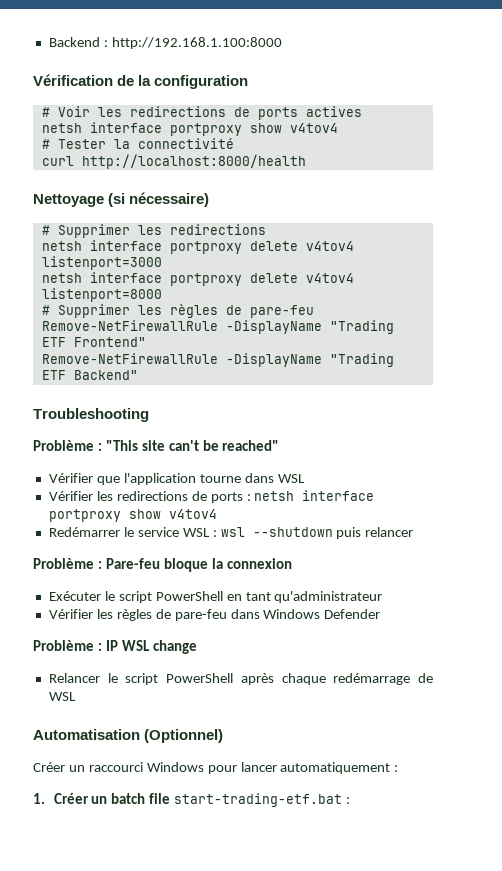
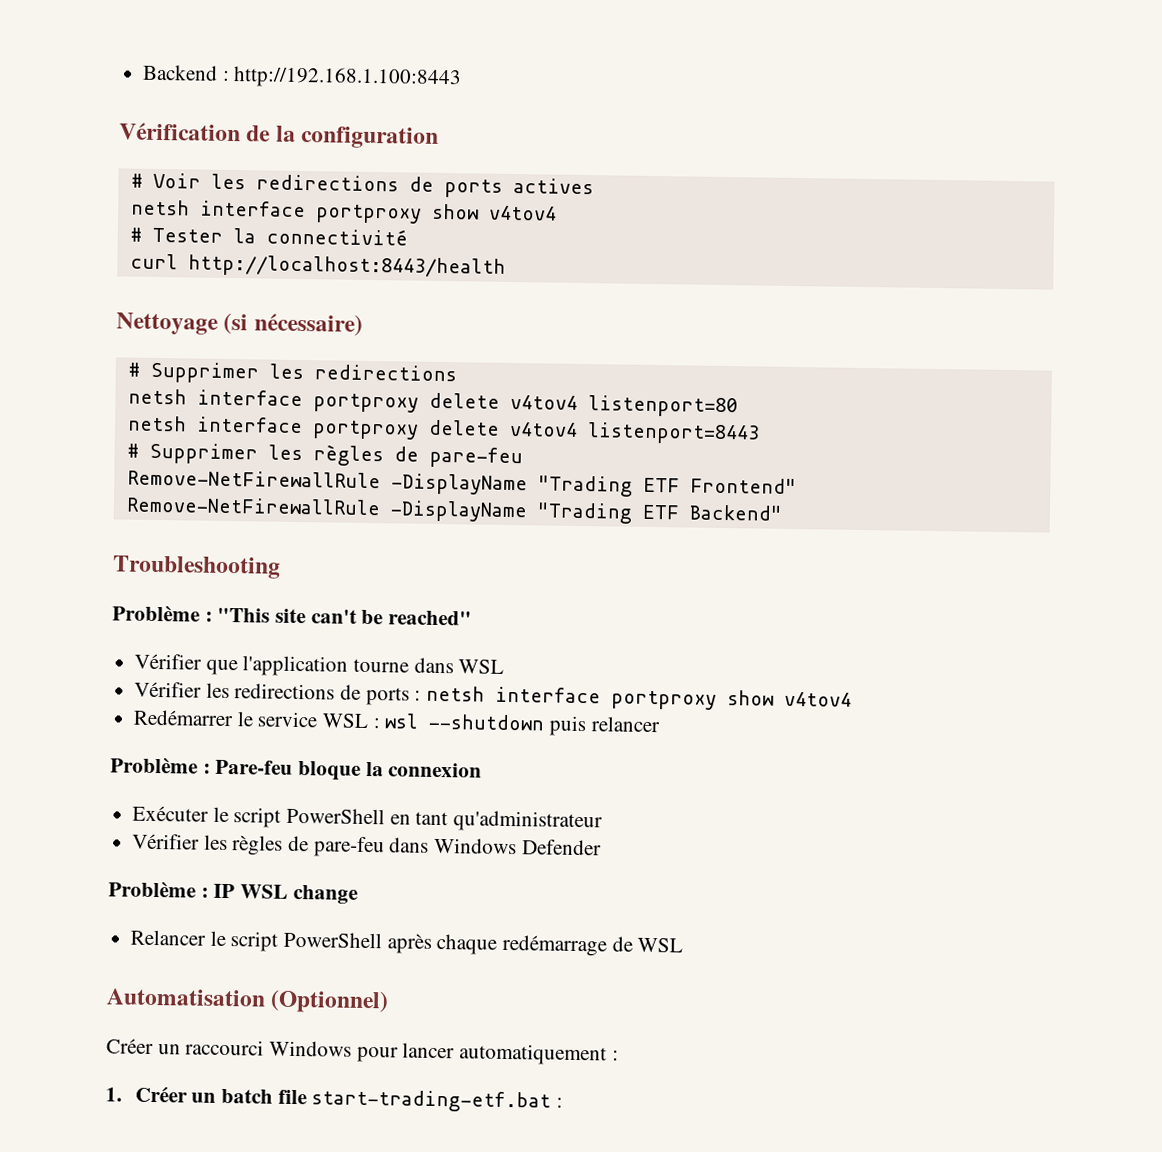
[111,37,282,49] http://192.168.1.100:8000 -> [233,66,463,90] http://192.168.1.100:8443
[81,154,306,169] http://localhost:8000/health -> [187,254,506,279] http://localhost:8443/health
[41,256,162,270] [41,272,354,286] [41,288,162,302] listenport=3000 // netsh interface portproxy delete v4tov4 listenport=8000 -> [587,395,738,418] [127,415,760,445] listenport=80 // netsh interface portproxy delete v4tov4 listenport=8443

